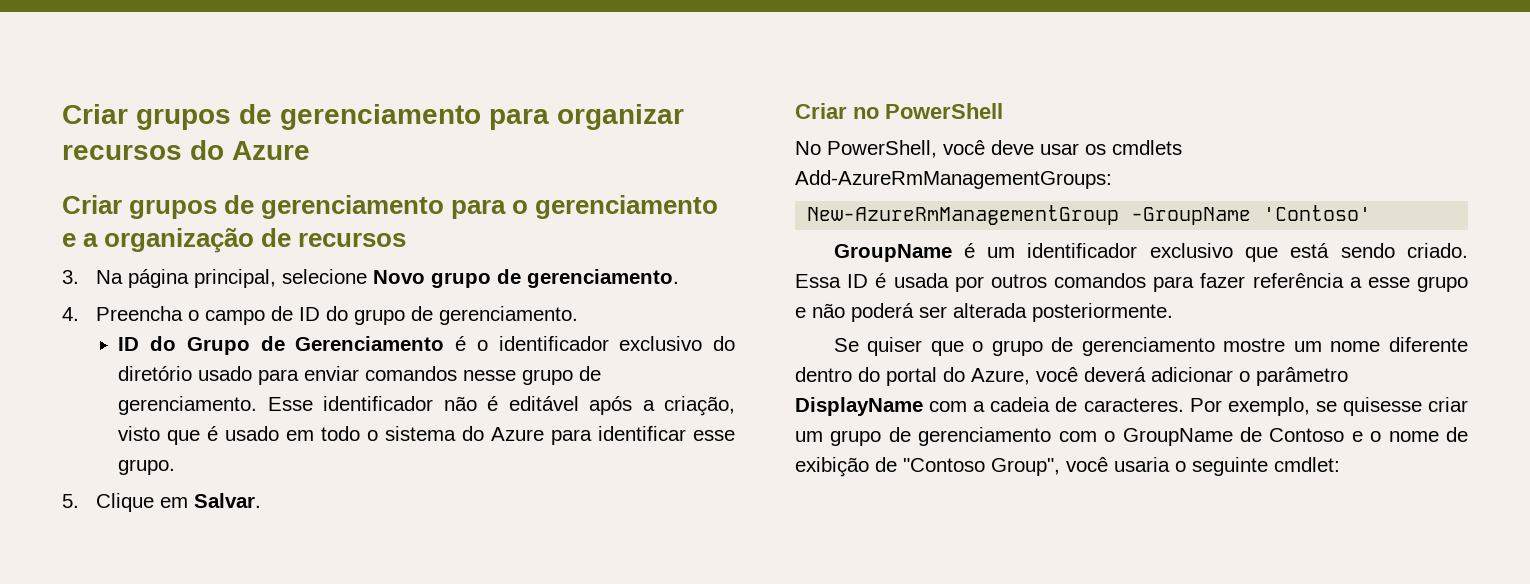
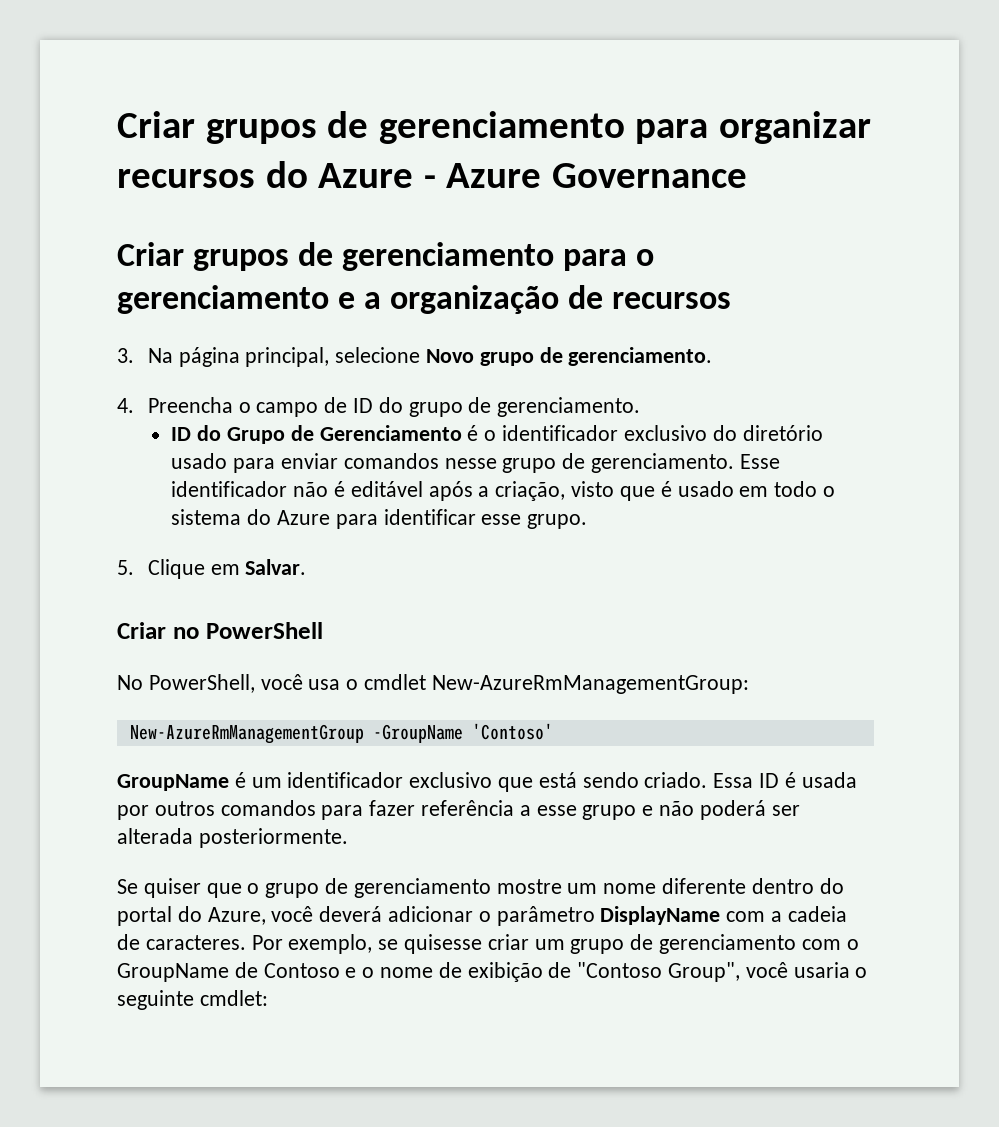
(310, 150) none -> [423,163,747,188] - Azure Governance
[991,140,1182,155] [795,170,1112,189] deve usar os cmdlets Add-AzureRmManagementGroups: -> [308,674,749,694] usa o cmdlet New-AzureRmManagementGroup:

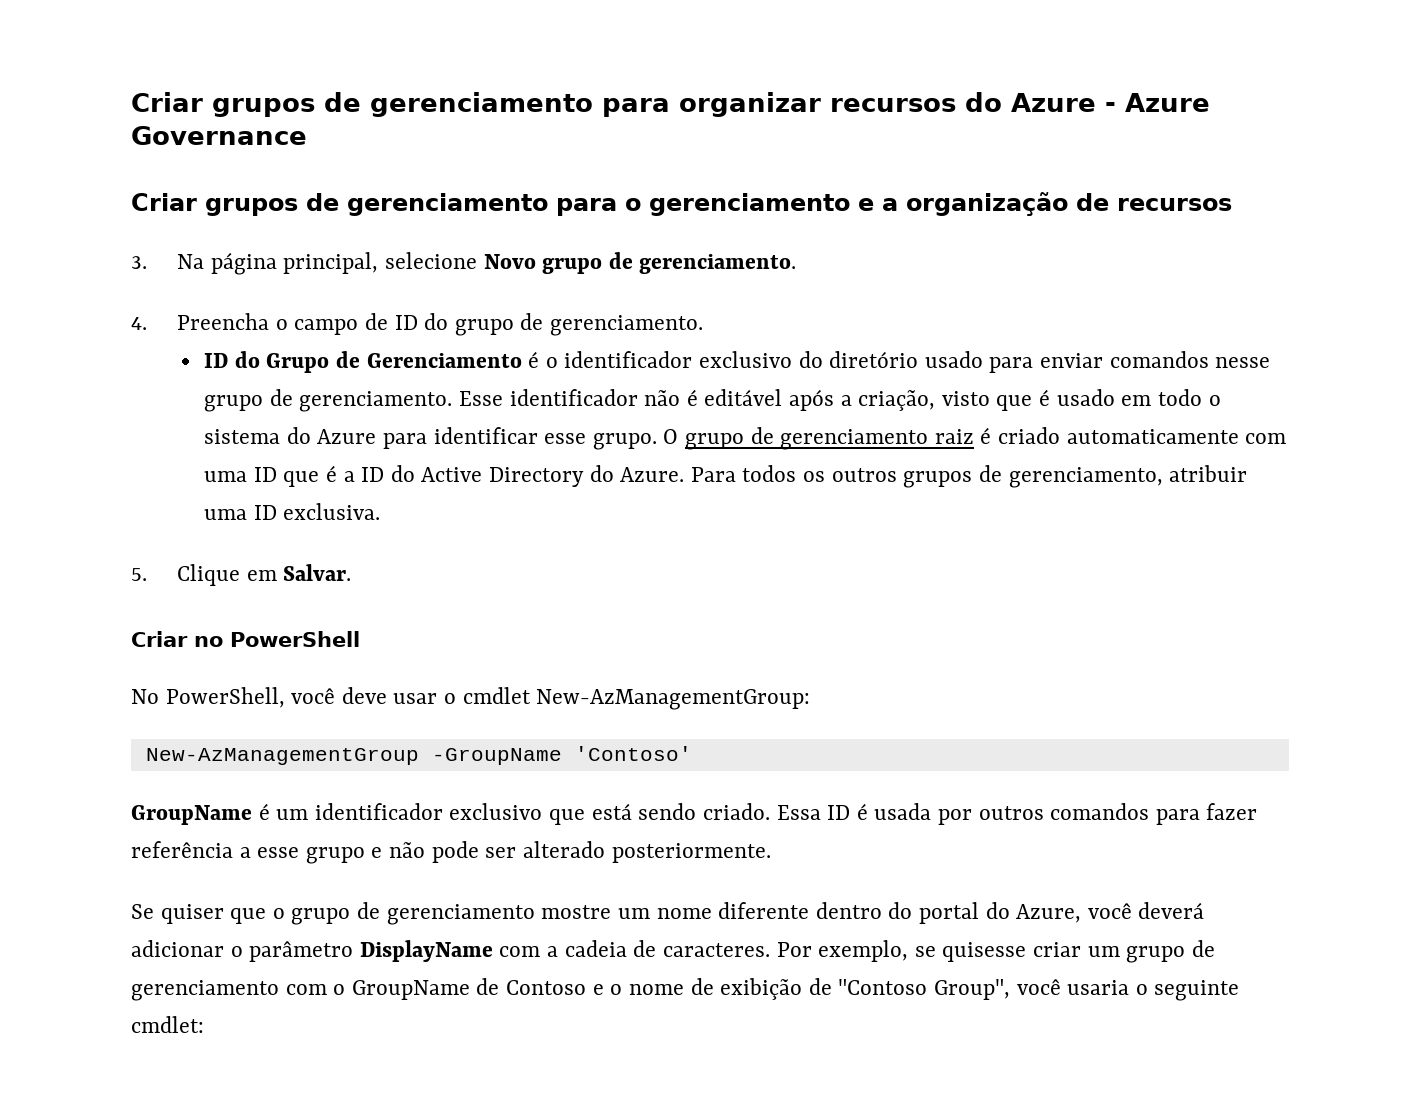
(588, 521) none -> [663,427,1287,450] [204,465,1248,488] [204,503,381,520] O grupo de gerenciamento raiz é criado automaticamente com uma ID que é a ID do Active Directory do Azure. Para todos os outros grupos de gerenciamento, atribuir uma ID exclusiva.
[308,674,749,694] [129,724,364,744] usa o cmdlet New-AzureRmManagementGroup: // New-AzureRmManagementGroup -> [341,687,811,710] [145,748,419,765] deve usar o cmdlet New-AzManagementGroup: // New-AzManagementGroup
[699,800,800,820] [117,828,193,844] poderá ser alterada -> [431,841,605,863] pode ser alterado

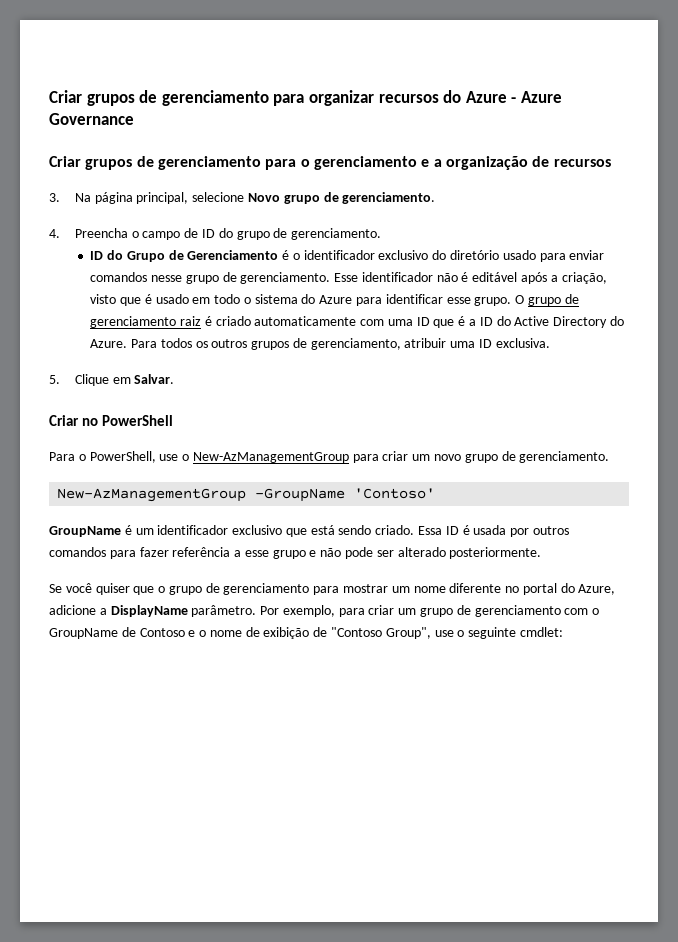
[131,687,811,710] No PowerShell, você deve usar o cmdlet New-AzManagementGroup: -> [49,451,610,463] Para o PowerShell, use o New-AzManagementGroup para criar um novo grupo de gerenciamento.
(154, 911) none -> [65,583,92,593] você
[541,905,612,919] mostre -> [313,584,389,595] para mostrar
[815,902,913,919] dentro do -> [505,586,520,593] no
[1087,902,1205,919] [131,940,1027,962] você deverá adicionar o parâmetro DisplayName com a cadeia de caracteres. Por exemplo, se quisesse -> [49,605,365,617] adicione a DisplayName parâmetro. Por exemplo, para
[1016,979,1130,995] você usaria -> [434,630,454,637] use

